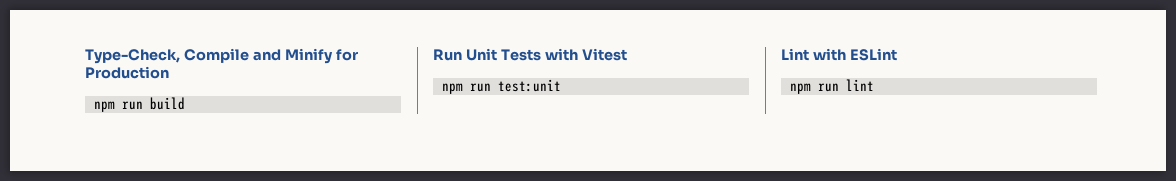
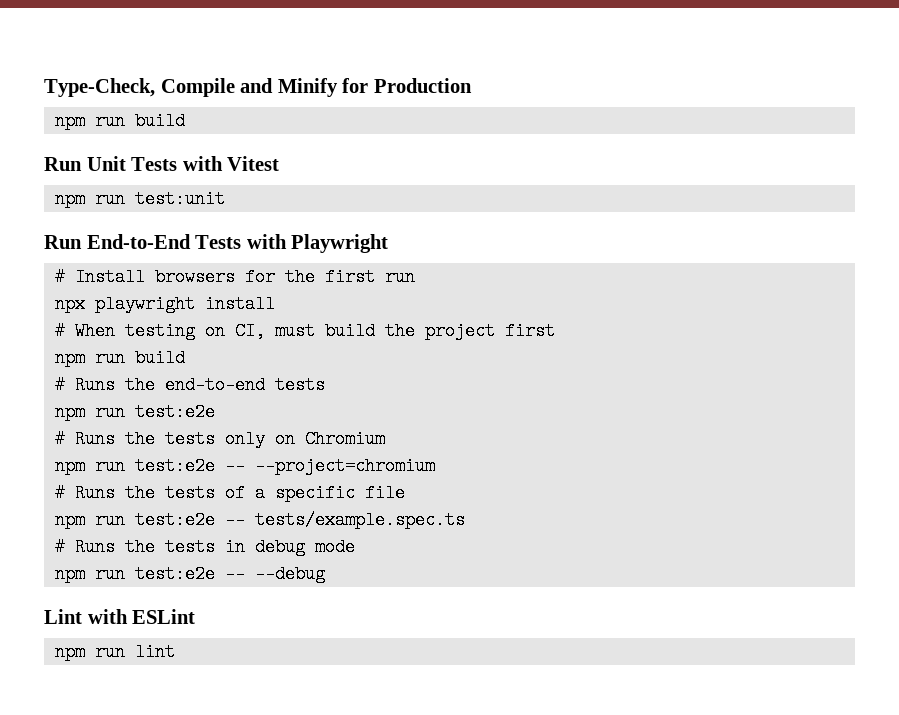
(561, 85) none -> [44,234,389,253] [54,268,415,286] [54,295,275,313] [54,322,555,340] [54,349,185,367] [54,376,325,394] [54,403,215,421] [54,430,385,448] [54,457,435,475] [54,484,405,502] [54,511,465,529] [54,538,355,556] [54,565,325,583] // Run End-to-End Tests with Playwright // # Install browsers for the first run // npx playwright install // # When testing on CI, must build the project first // npm run build // # Runs the end-to-end tests // npm run test:e2e // # Runs the tests only on Chromium // npm run test:e2e -- --project=chromium // # Runs the tests of a specific file // npm run test:e2e -- tests/example.spec.ts // # Runs the tests in debug mode // npm run test:e2e -- --debug

